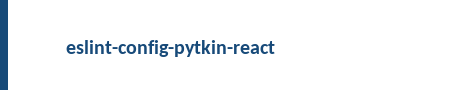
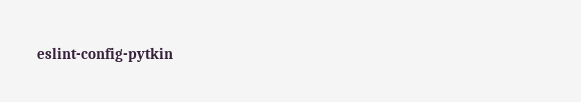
[66,40,275,57] eslint-config-pytkin-react -> [37,47,173,62] eslint-config-pytkin

